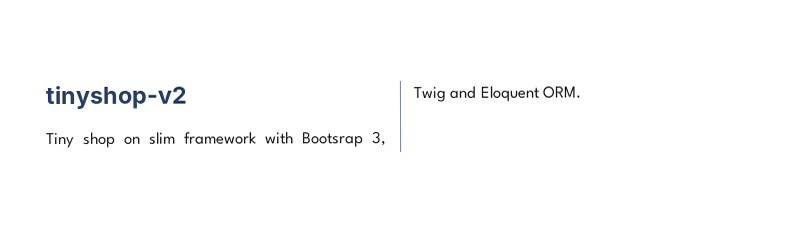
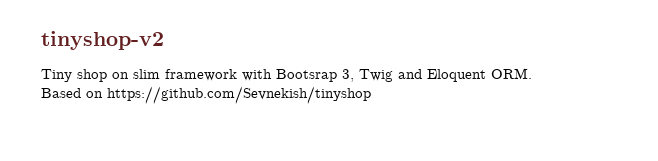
(582, 92) none -> [41,86,371,104] // Based on https://github.com/Sevnekish/tinyshop

